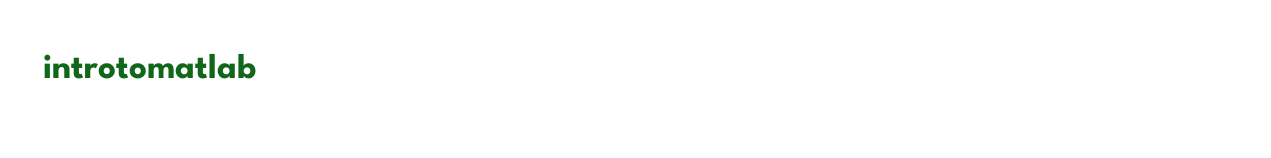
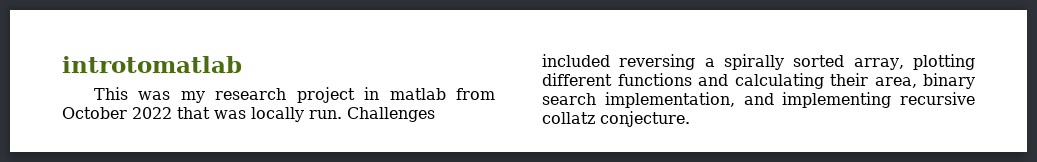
(257, 66) none -> [93,87,496,103] [62,107,435,122] [542,54,975,70] [542,73,975,89] [542,92,975,108] [542,111,690,127] // This was my research project in matlab from October 2022 that was locally run. Challenges included reversing a spirally sorted array, plotting different functions and calculating their area, binary search implementation, and implementing recursive collatz conjecture.

